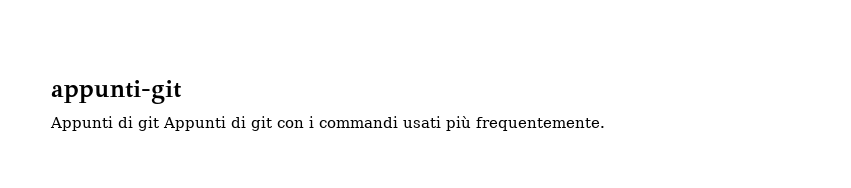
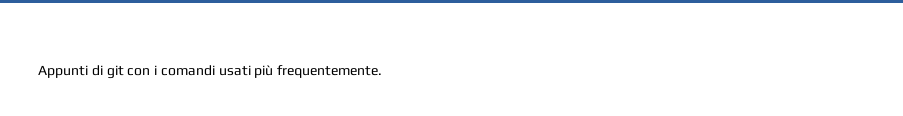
[51,80,182,104] [50,116,159,131] appunti-git // Appunti di git -> (38, 71) none
[319,116,398,128] commandi -> [160,65,215,76] comandi

